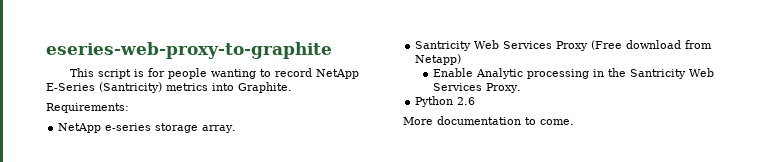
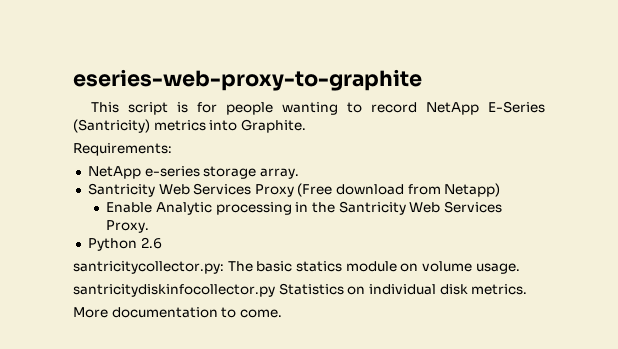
(476, 101) none -> [73,261,520,274] [73,283,528,297] // santricitycollector.py: The basic statics module on volume usage. // santricitydiskinfocollector.py Statistics on individual disk metrics.

